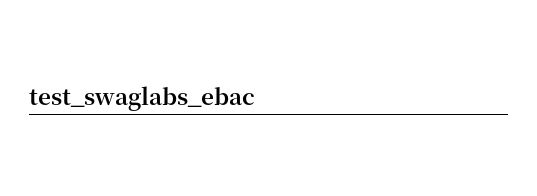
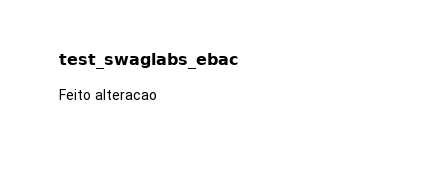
(255, 98) none -> [59,89,157,100] // Feito alteracao

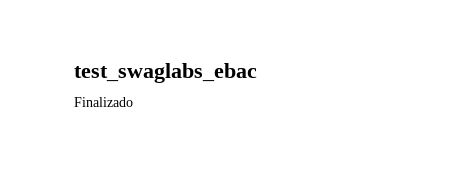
[59,89,157,100] Feito alteracao -> [74,97,133,107] Finalizado

